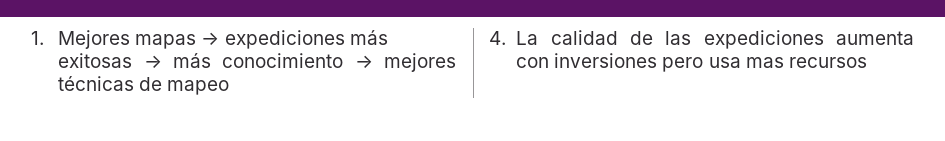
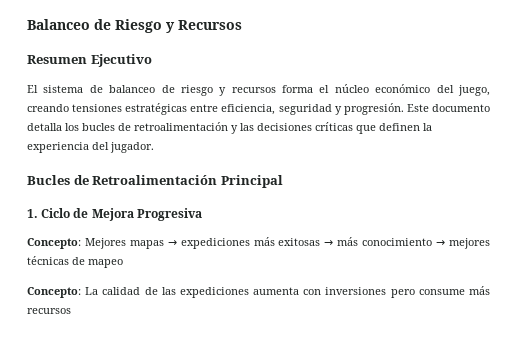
[31,31,44,45] 1. -> [27,19,242,33] [27,54,152,67] [27,84,490,96] [27,103,490,115] [27,122,432,134] [27,142,154,153] [27,175,283,188] [27,208,202,221] [27,238,81,249] Balanceo de Riesgo y Recursos // Resumen Ejecutivo // El sistema de balanceo de riesgo y recursos forma el núcleo económico del juego, creando tensiones estratégicas entre eficiencia, seguridad y progresión. Este documento detalla los bucles de retroalimentación y las decisiones críticas que definen la experiencia del jugador. // Bucles de Retroalimentación Principal // 1. Ciclo de Mejora Progresiva // Concepto:
[489,31,506,45] 4. -> [27,287,81,298] Concepto:
[708,57,784,68] usa mas -> [418,286,491,295] consume más

